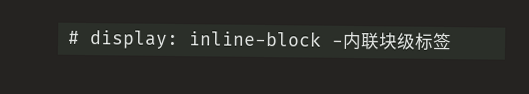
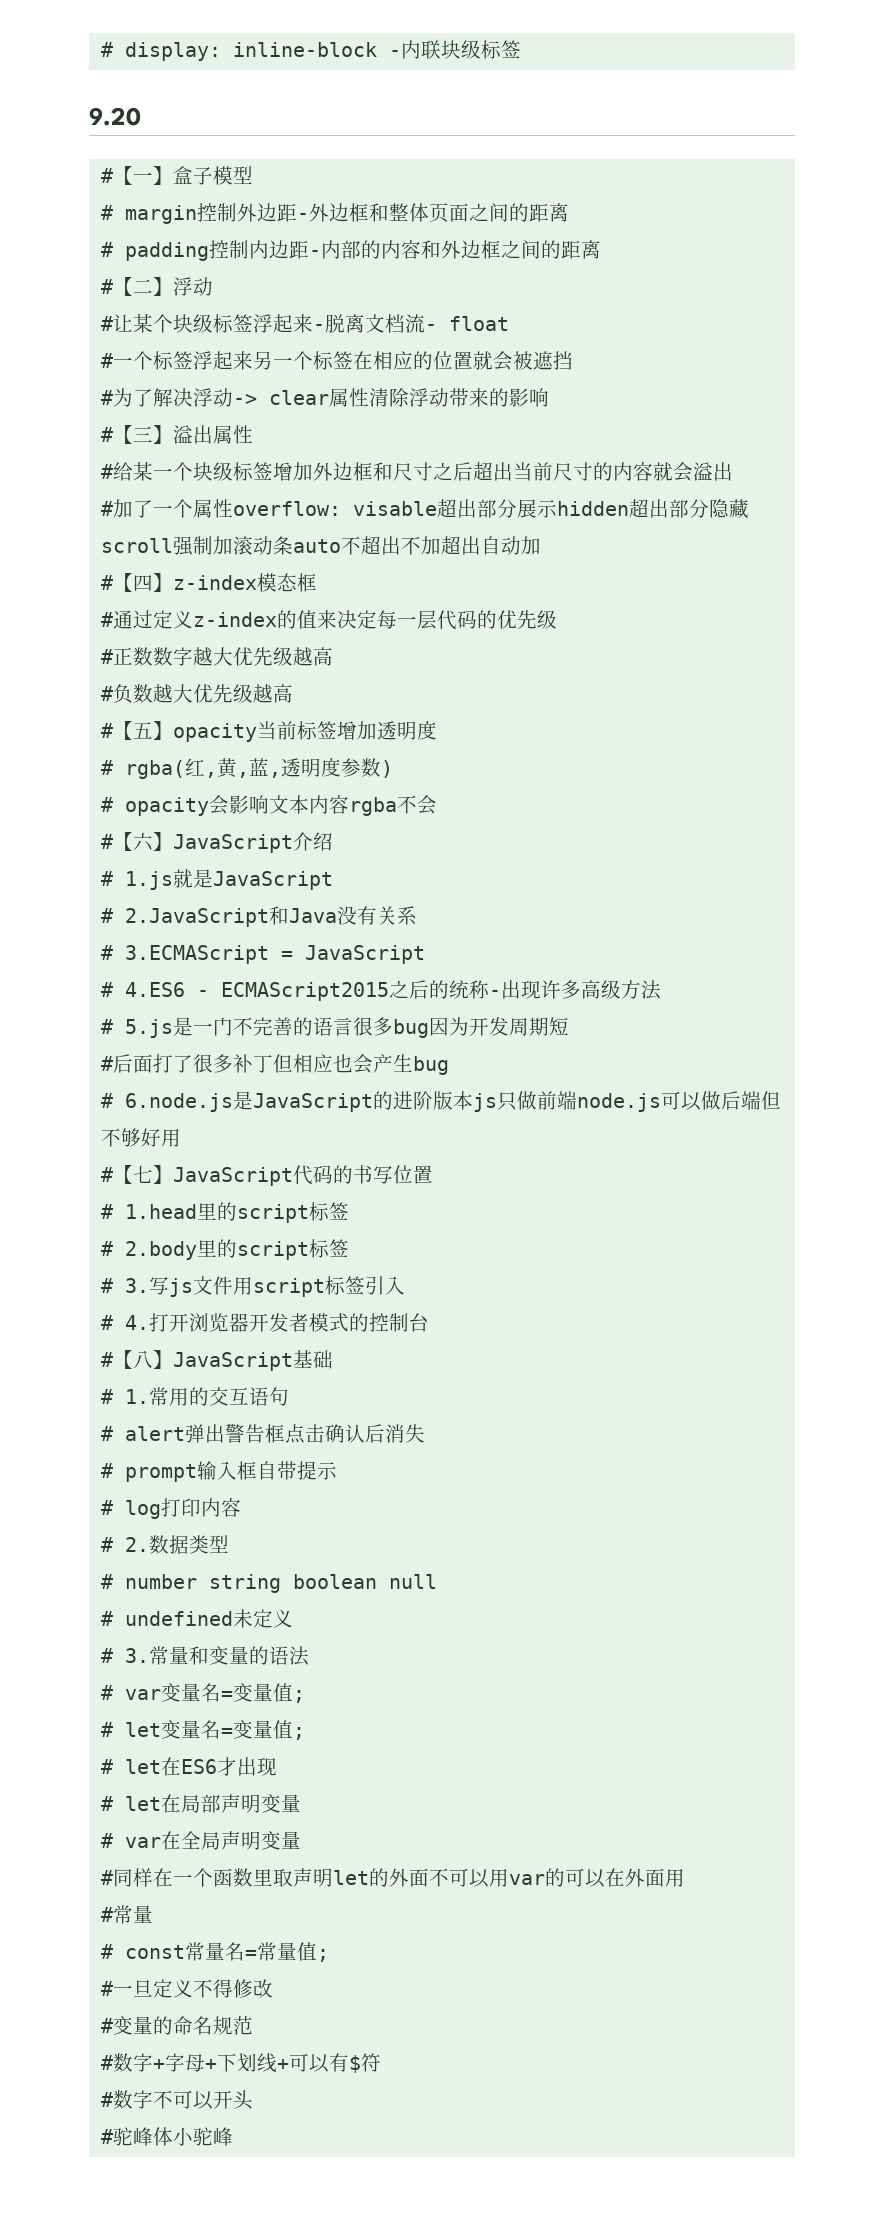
(453, 41) none -> [89,107,141,126] [101,166,253,185] [101,203,569,224] [101,240,601,261] [101,277,213,296] [101,314,509,333] [101,351,573,371] [101,388,549,407] [101,425,253,444] [101,462,733,482] [101,499,749,519] [101,536,541,556] [101,573,317,592] [101,610,557,630] [101,647,333,666] [101,684,293,704] [101,721,437,742] [101,758,393,779] [101,795,437,816] [101,832,333,853] [101,869,333,890] [101,906,417,927] [101,945,425,964] [101,980,661,1001] [101,1017,569,1038] [101,1054,449,1075] [101,1091,781,1112] [101,1128,181,1147] [101,1165,433,1186] [101,1202,349,1223] [101,1239,349,1260] [101,1276,405,1297] [101,1313,429,1332] [101,1350,333,1371] [101,1387,289,1406] [101,1423,425,1444] [101,1461,337,1482] [101,1498,241,1519] [101,1535,229,1554] [101,1574,437,1593] [101,1609,293,1628] [101,1646,309,1666] [101,1683,305,1703] [101,1720,305,1740] [101,1757,277,1776] [101,1794,301,1813] [101,1831,301,1850] [101,1868,685,1888] [101,1905,153,1924] [101,1942,329,1962] [101,1979,273,1998] [101,2016,253,2035] [101,2053,381,2073] [101,2090,253,2110] [101,2127,233,2146] // 9.20 // #【一】盒子模型 // # margin控制外边距-外边框和整体页面之间的距离 // # padding控制内边距-内部的内容和外边框之间的距离 // #【二】浮动 // #让某个块级标签浮起来-脱离文档流- float // #一个标签浮起来另一个标签在相应的位置就会被遮挡 // #为了解决浮动-> clear属性清除浮动带来的影响 // #【三】溢出属性 // #给某一个块级标签增加外边框和尺寸之后超出当前尺寸的内容就会溢出 // #加了一个属性overflow: visable超出部分展示hidden超出部分隐藏scroll强制加滚动条auto不超出不加超出自动加 // #【四】z-index模态框 // #通过定义z-index的值来决定每一层代码的优先级 // #正数数字越大优先级越高 // #负数越大优先级越高 // #【五】opacity当前标签增加透明度 // # rgba(红,黄,蓝,透明度参数) // # opacity会影响文本内容rgba不会 // #【六】JavaScript介绍 // # 1.js就是JavaScript // # 2.JavaScript和Java没有关系 // # 3.ECMAScript = JavaScript // # 4.ES6 - ECMAScript2015之后的统称-出现许多高级方法 // # 5.js是一门不完善的语言很多bug因为开发周期短 // #后面打了很多补丁但相应也会产生bug // # 6.node.js是JavaScript的进阶版本js只做前端node.js可以做后端但不够好用 // #【七】JavaScript代码的书写位置 // # 1.head里的script标签 // # 2.body里的script标签 // # 3.写js文件用script标签引入 // # 4.打开浏览器开发者模式的控制台 // #【八】JavaScript基础 // # 1.常用的交互语句 // # alert弹出警告框点击确认后消失 // # prompt输入框自带提示 // # log打印内容 // # 2.数据类型 // # number string boolean null // # undefined未定义 // # 3.常量和变量的语法 // # var变量名=变量值; // # let变量名=变量值; // # let在ES6才出现 // # let在局部声明变量 // # var在全局声明变量 // #同样在一个函数里取声明let的外面不可以用var的可以在外面用 // #常量 // # const常量名=常量值; // #一旦定义不得修改 // #变量的命名规范 // #数字+字母+下划线+可以有$符 // #数字不可以开头 // #驼峰体小驼峰

